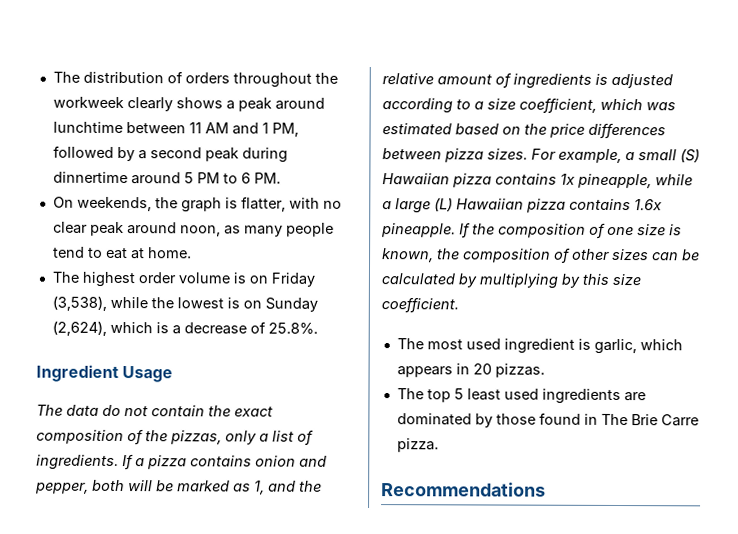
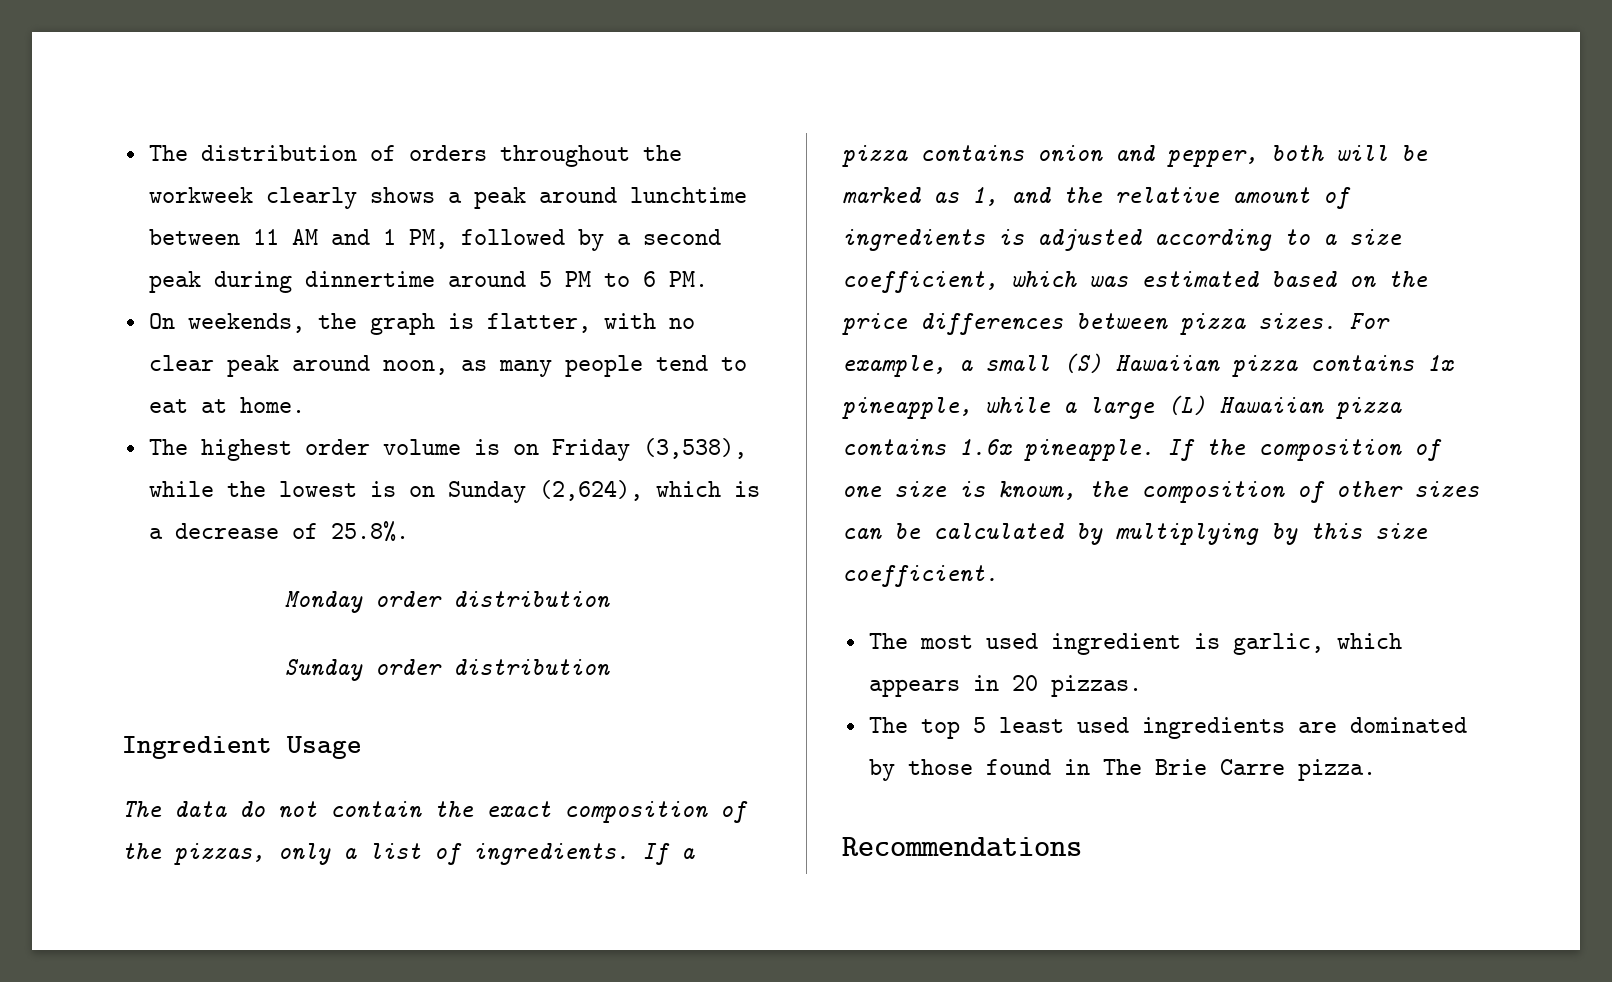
(318, 328) none -> [283,591,610,613] [283,659,610,681] // Monday order distribution // Sunday order distribution

